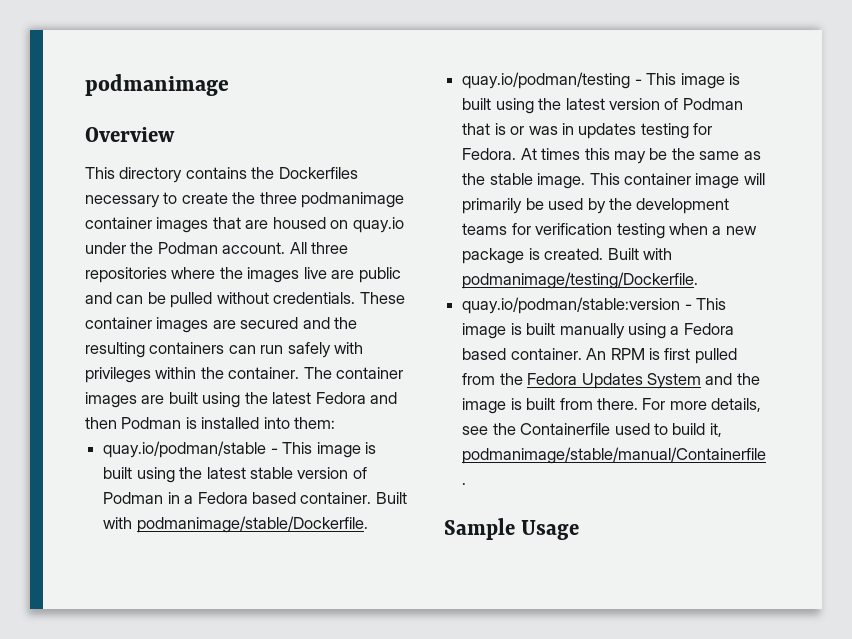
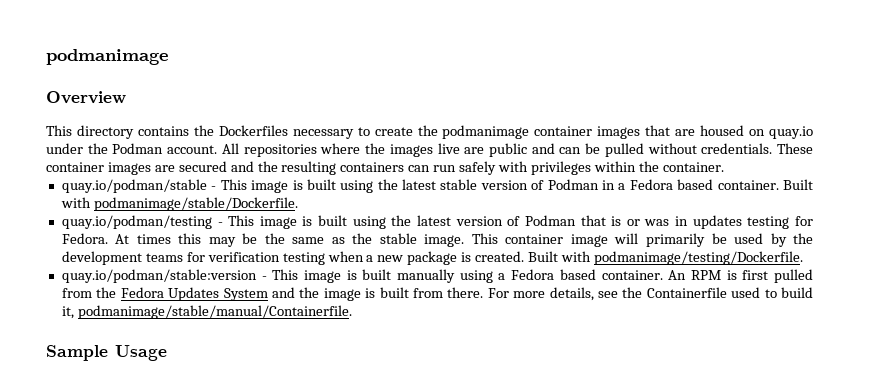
[259,192,297,204] three -> (438, 130) none
[311,242,349,254] three -> (239, 148) none
[303,367,404,379] [85,392,398,408] [85,417,336,429] The container images are built using the latest Fedora and then Podman is installed into them: -> (724, 167) none

